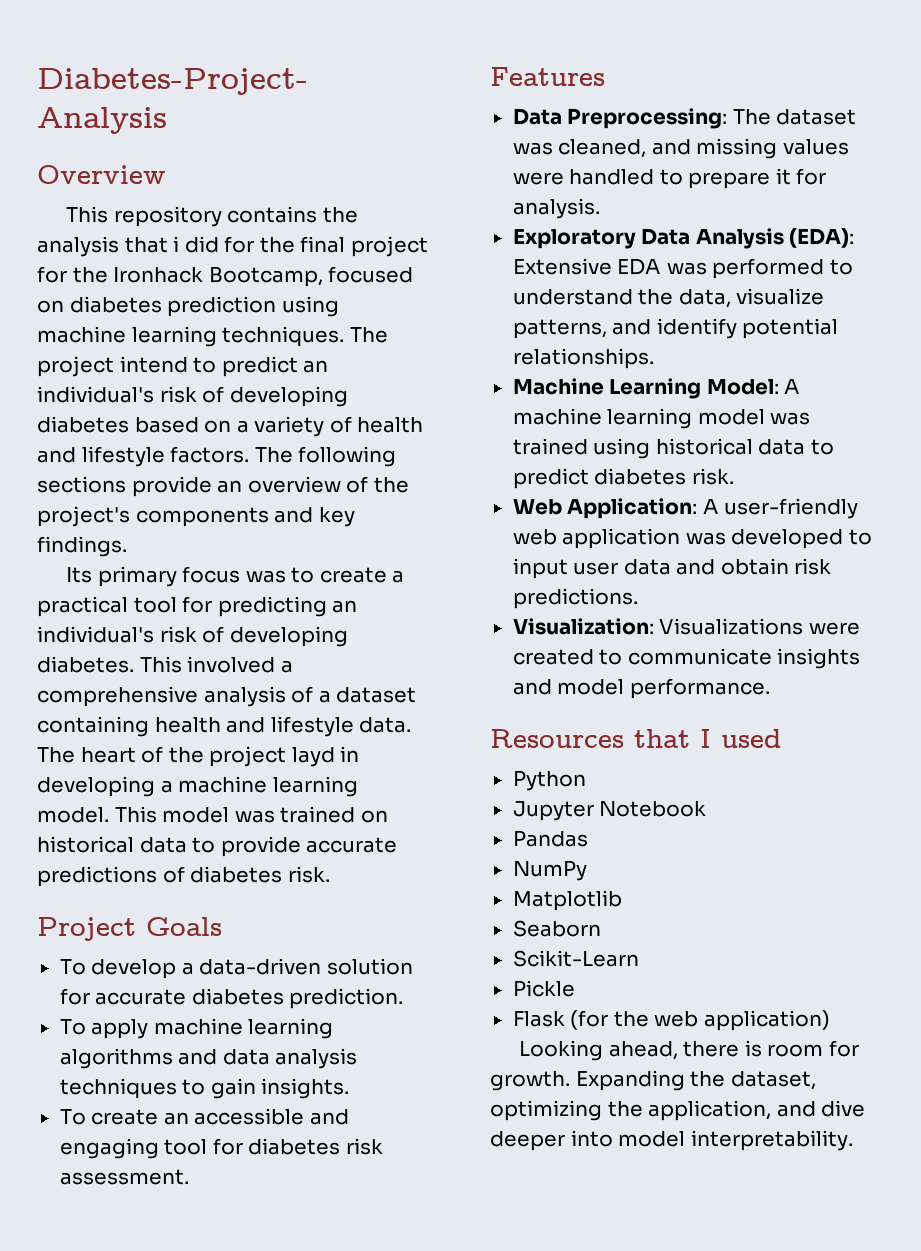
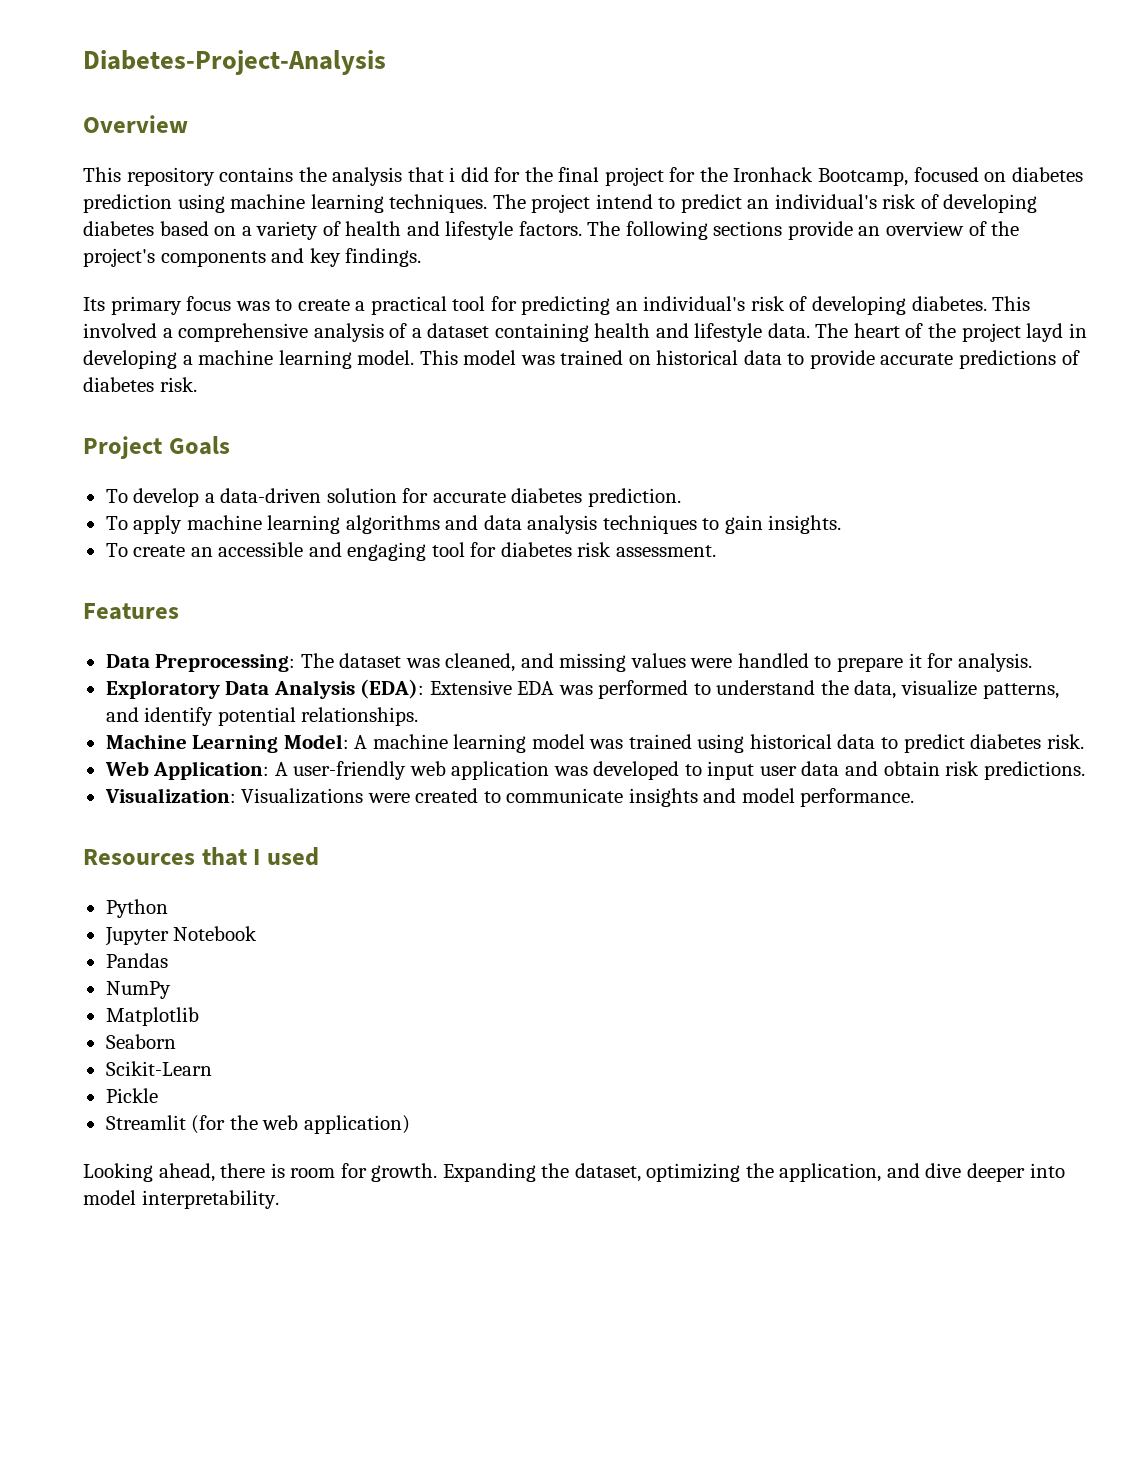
[512,1011,565,1027] Flask -> [105,1115,186,1130] Streamlit

